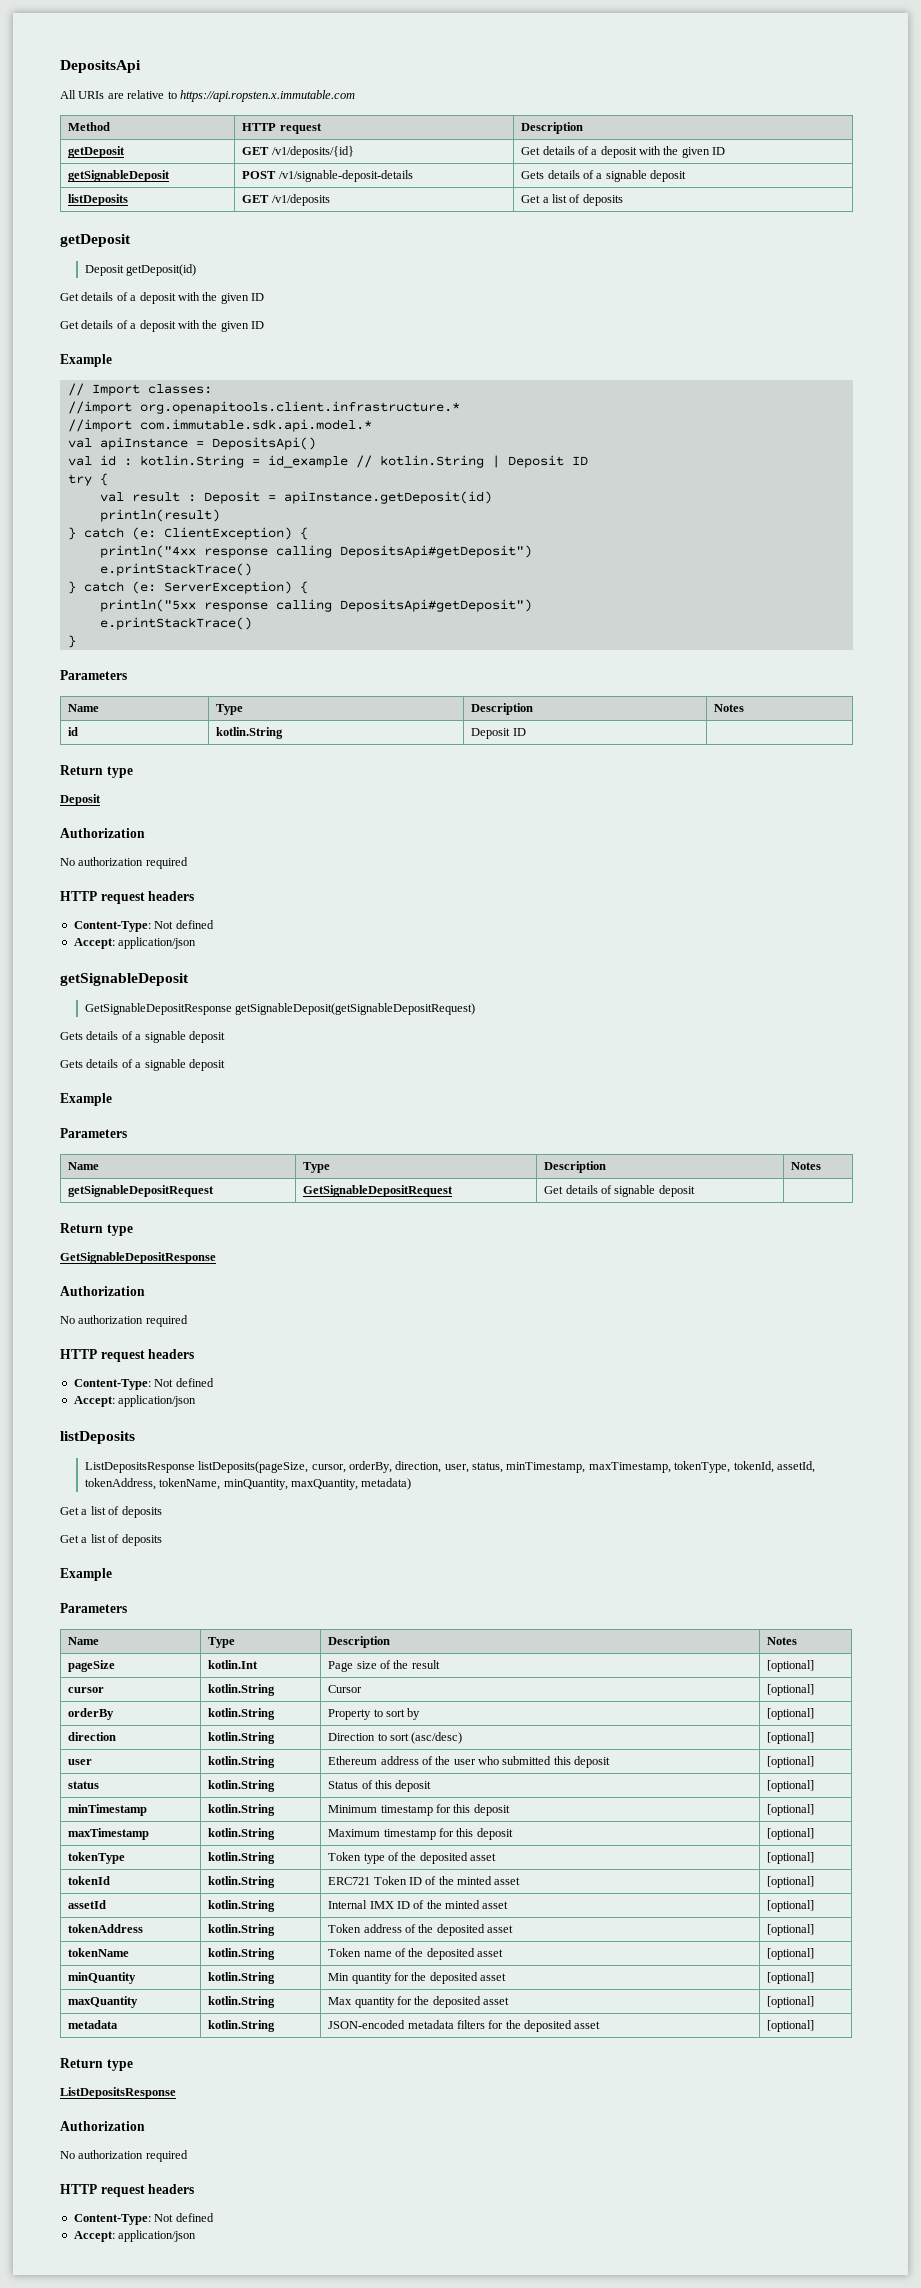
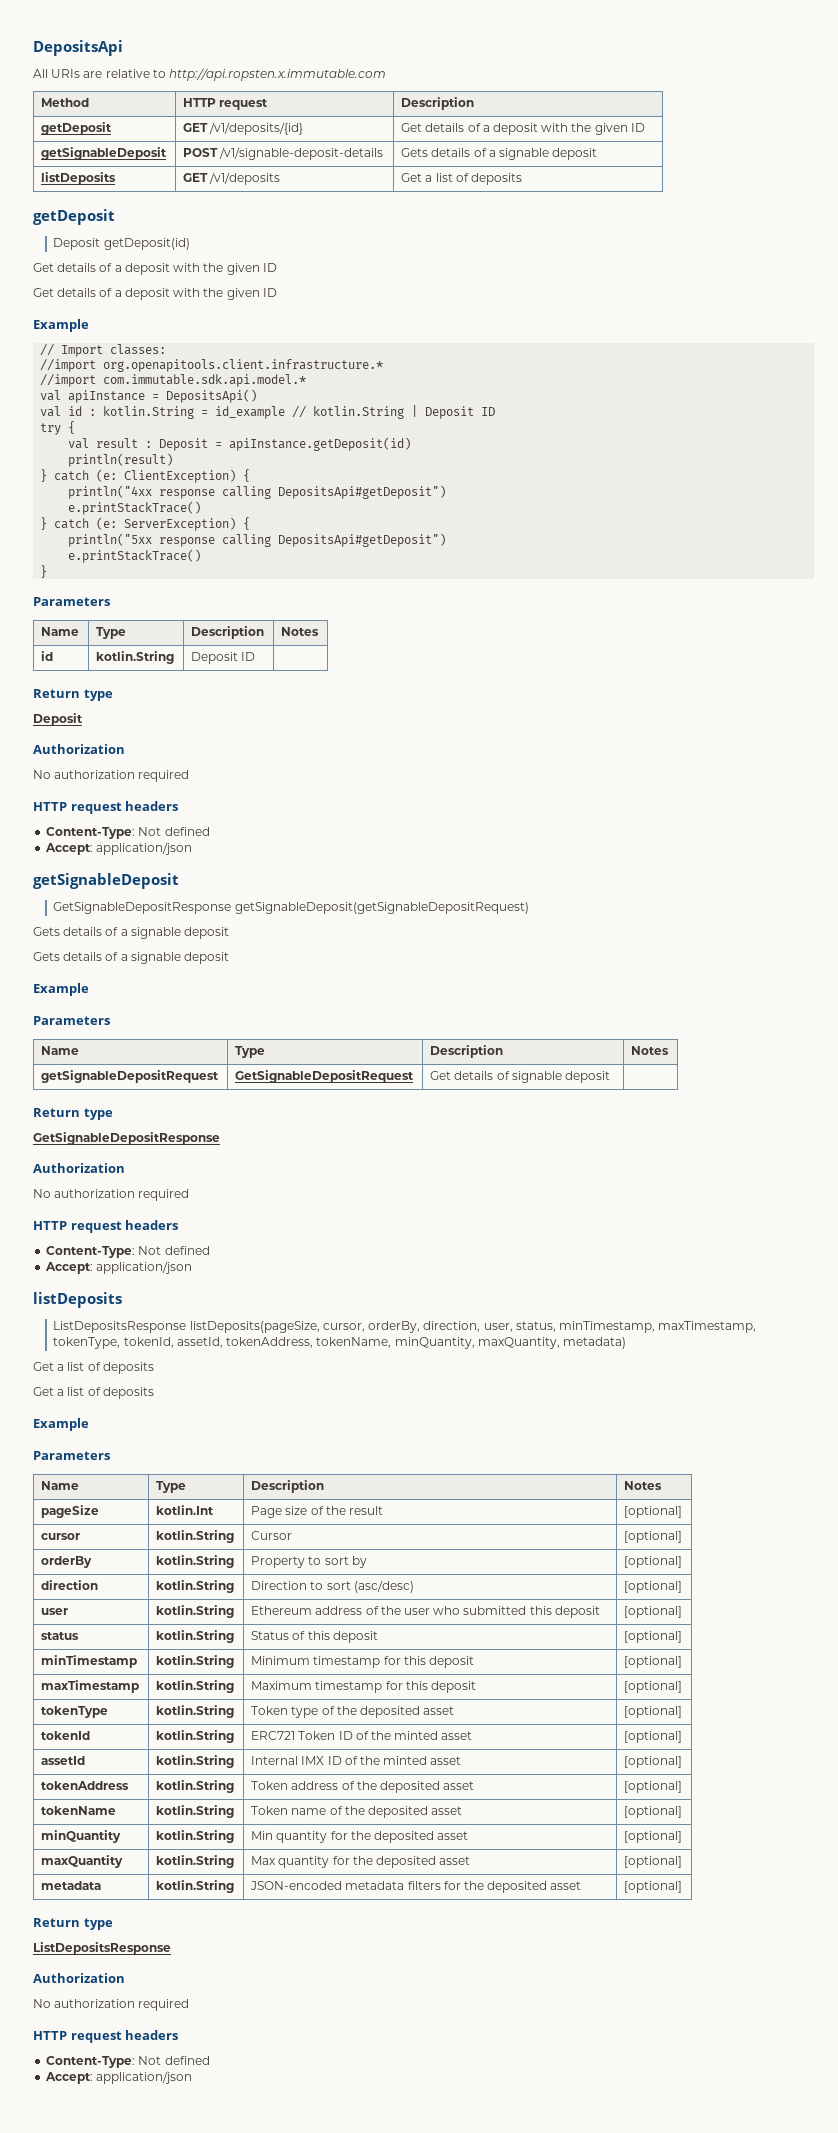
[179,90,355,102] https://api.ropsten.x.immutable.com -> [169,68,387,81] http://api.ropsten.x.immutable.com

